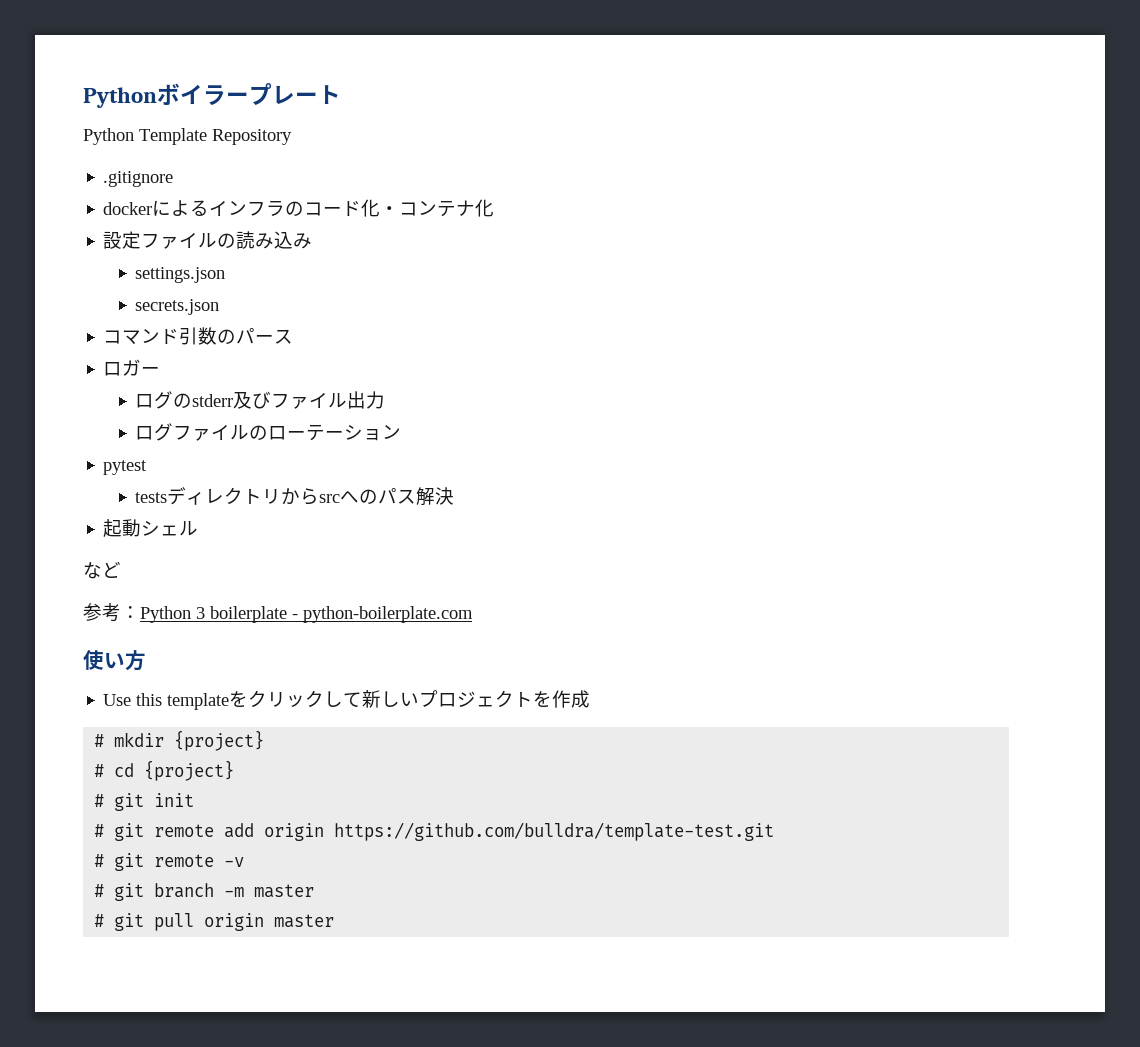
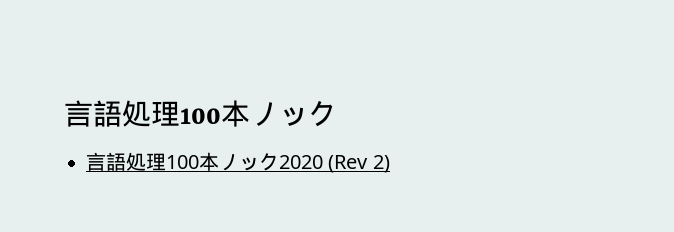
[83,83,341,108] [83,128,292,145] [103,171,174,187] [103,199,495,217] [103,231,313,249] [135,267,226,283] [135,299,220,315] [103,327,294,345] [103,359,161,376] [135,391,386,409] [135,423,402,441] [103,460,148,475] [135,487,455,506] [103,519,199,537] [83,561,121,579] [83,603,473,623] [83,650,146,671] [103,690,591,710] [94,730,265,751] [94,760,235,781] [94,793,195,811] [94,822,775,841] [94,853,245,871] [94,883,315,901] [94,913,335,931] Pythonボイラープレート // Python Template Repository // .gitignore // dockerによるインフラのコード化・コンテナ化 // 設定ファイルの読み込み // settings.json // secrets.json // コマンド引数のパース // ロガー // ログのstderr及びファイル出力 // ログファイルのローテーション // pytest // testsディレクトリからsrcへのパス解決 // 起動シェル // など // 参考：Python 3 boilerplate - python-boilerplate.com // 使い方 // Use this templateをクリックして新しいプロジェクトを作成 // # mkdir {project} // # cd {project} // # git init // # git remote add origin https://github.com/bulldra/template-test.git // # git remote -v // # git branch -m master // # git pull origin master -> [64,100,337,127] [86,152,390,173] 言語処理100本ノック // 言語処理100本ノック2020 (Rev 2)

